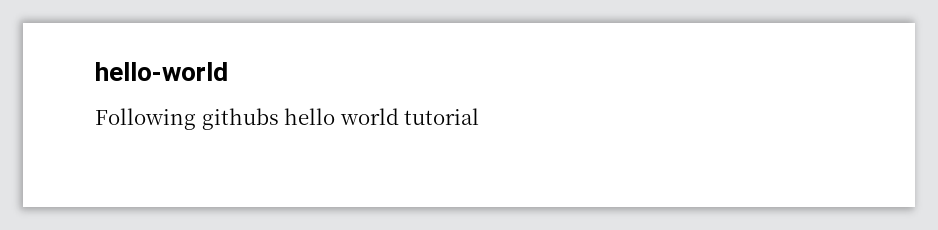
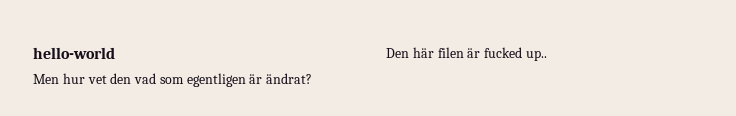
[95,108,480,130] Following githubs hello world tutorial -> [33,73,313,87] [386,47,547,61] Men hur vet den vad som egentligen är ändrat? // Den här filen är fucked up..

